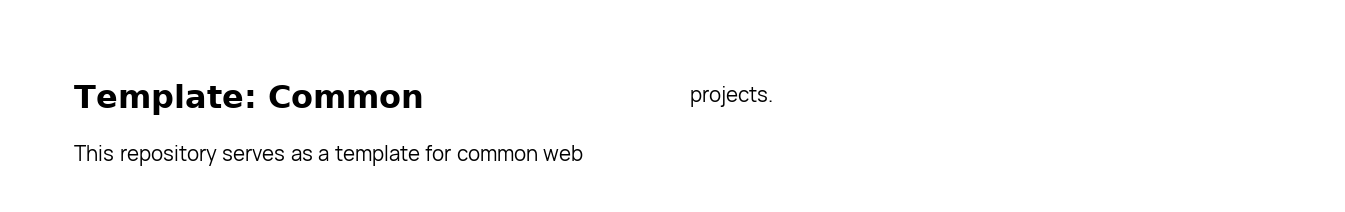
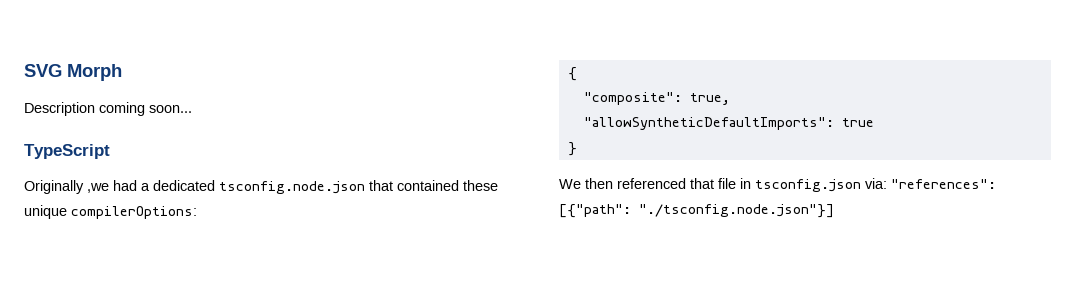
[74,84,424,115] [74,145,584,166] [690,86,773,107] Template: Common // This repository serves as a template for common web projects. -> [24,64,122,81] [24,102,192,116] [24,144,110,159] [24,180,498,194] [24,205,197,219] [567,67,577,81] [583,92,730,105] [583,117,874,130] [567,142,577,156] [559,178,996,192] [559,204,834,218] SVG Morph // Description coming soon... // TypeScript // Originally ,we had a dedicated tsconfig.node.json that contained these unique compilerOptions: // { // "composite": true, // "allowSyntheticDefaultImports": true // } // We then referenced that file in tsconfig.json via: "references": [{"path": "./tsconfig.node.json"}]

